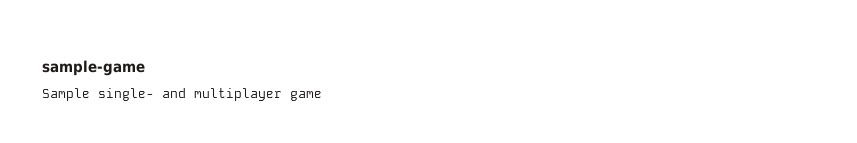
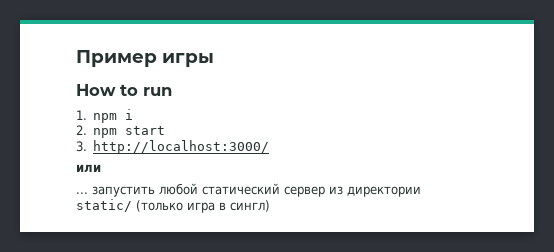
[42,60,145,76] [42,88,322,101] sample-game // Sample single- and multiplayer game -> [76,50,214,67] [76,84,172,96] [76,109,134,123] [76,125,166,138] [76,140,270,154] [76,164,101,172] [76,183,421,197] [76,199,270,213] Пример игры // How to run // 1. npm i // 2. npm start // 3. http://localhost:3000/ // или // ... запустить любой статический сервер из директории static/ (только игра в сингл)

